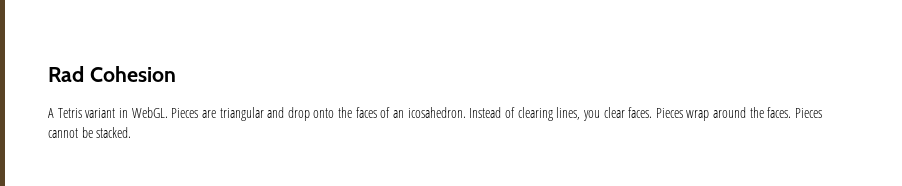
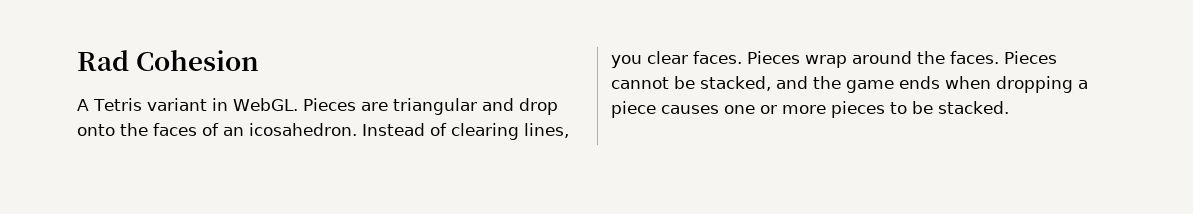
(93, 132) none -> [700,76,1088,93] [611,101,933,118] stacked, and the game ends when dropping a piece causes one or more pieces to be

